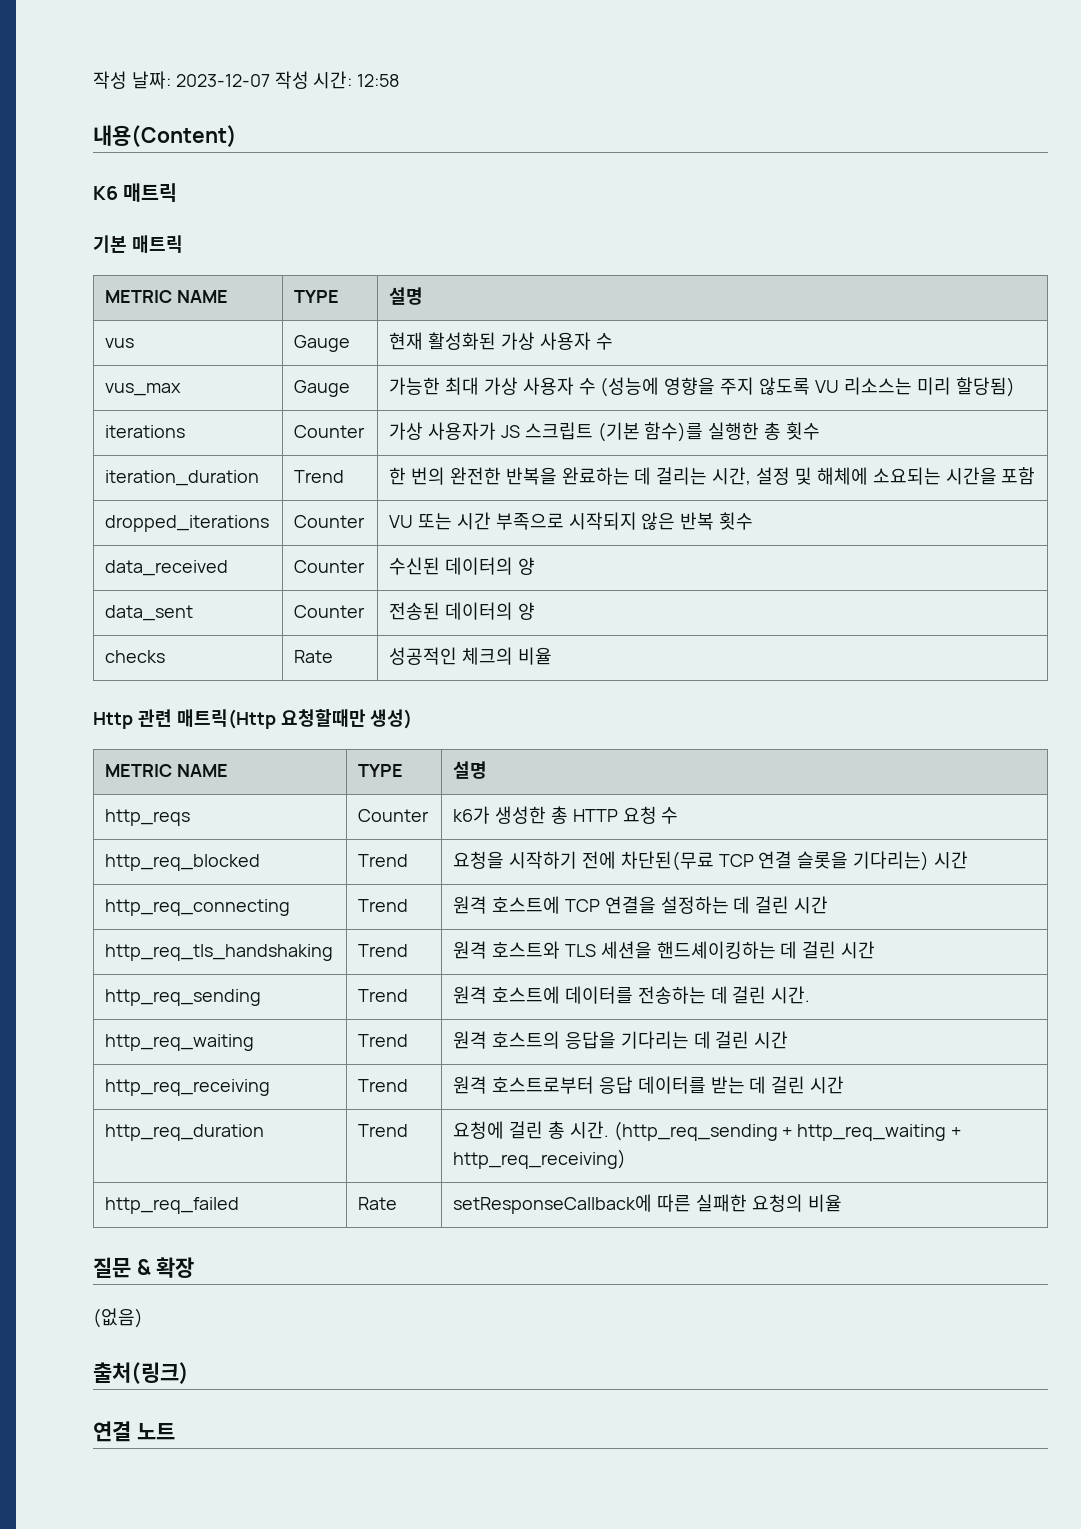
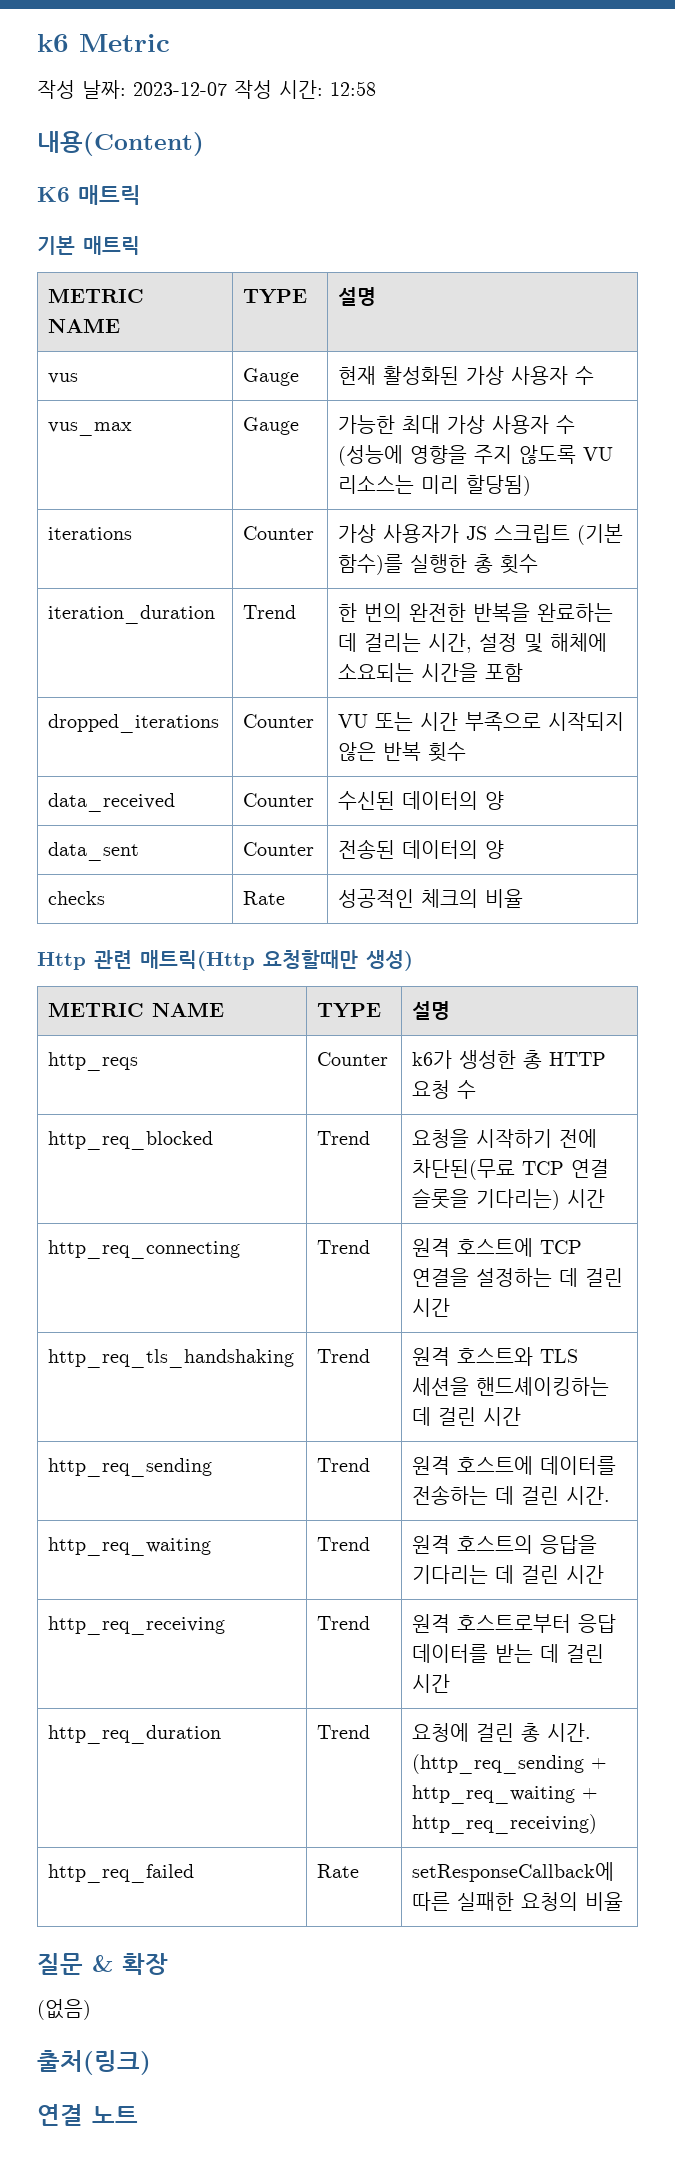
(93, 80) none -> [37,34,170,52] k6 Metric //

